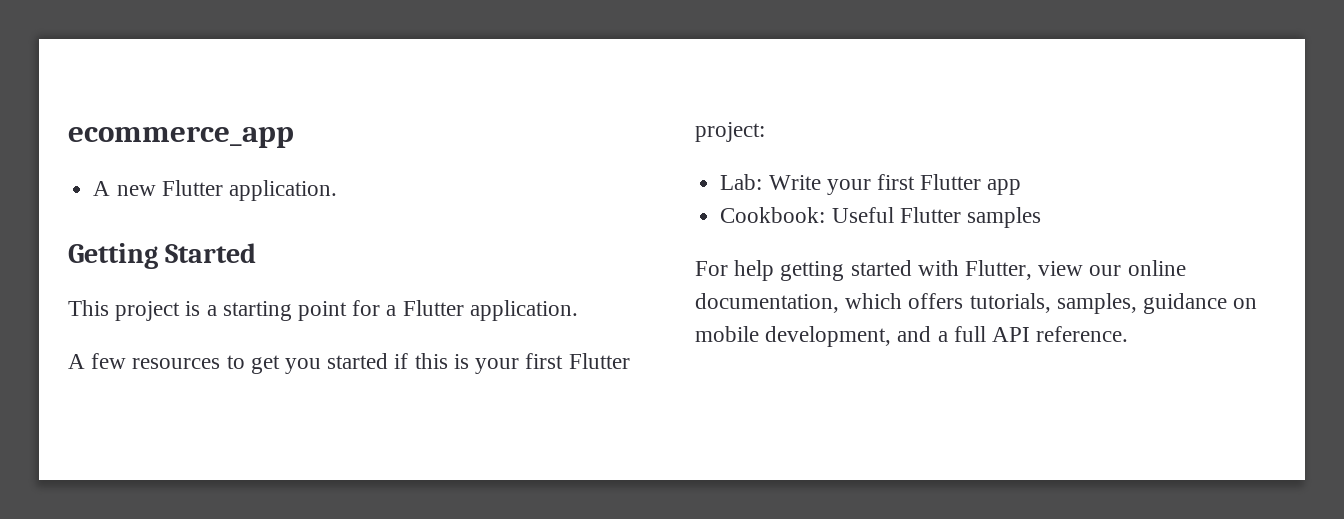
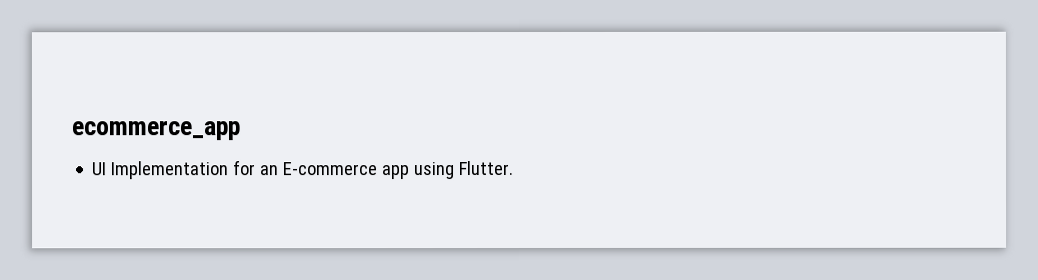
[93,180,337,201] [68,243,257,269] [68,300,578,321] [68,353,630,374] [695,122,765,142] [720,174,1022,195] [720,207,1041,228] [695,260,1186,281] [695,293,1258,314] [695,326,1129,347] A new Flutter application. // Getting Started // This project is a starting point for a Flutter application. // A few resources to get you started if this is your first Flutter project: // Lab: Write your first Flutter app // Cookbook: Useful Flutter samples // For help getting started with Flutter, view our online documentation, which offers tutorials, samples, guidance on mobile development, and a full API reference. -> [92,160,515,180] UI Implementation for an E-commerce app using Flutter.

